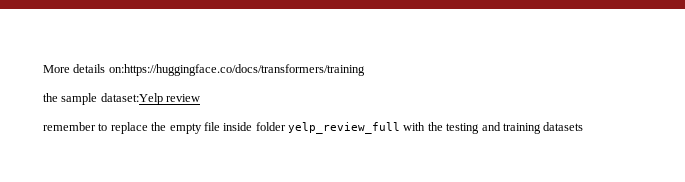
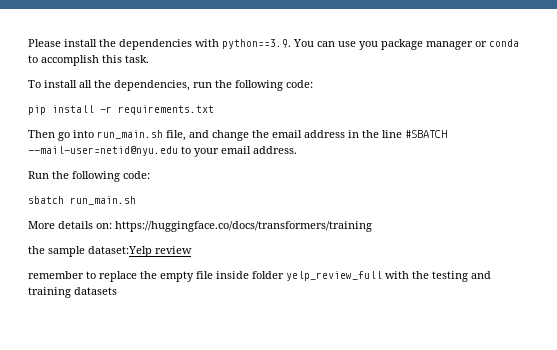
[43,64,365,76] More details on:https://huggingface.co/docs/transformers/training -> [28,39,519,50] [28,55,149,66] [28,80,313,91] [28,105,214,115] [28,130,447,141] [28,146,297,157] [28,171,150,182] [28,196,136,205] [28,221,372,232] Please install the dependencies with python==3.9. You can use you package manager or conda to accomplish this task. // To install all the dependencies, run the following code: // pip install -r requirements.txt // Then go into run_main.sh file, and change the email address in the line #SBATCH --mail-user=netid@nyu.edu to your email address. // Run the following code: // sbatch run_main.sh // More details on: https://huggingface.co/docs/transformers/training

